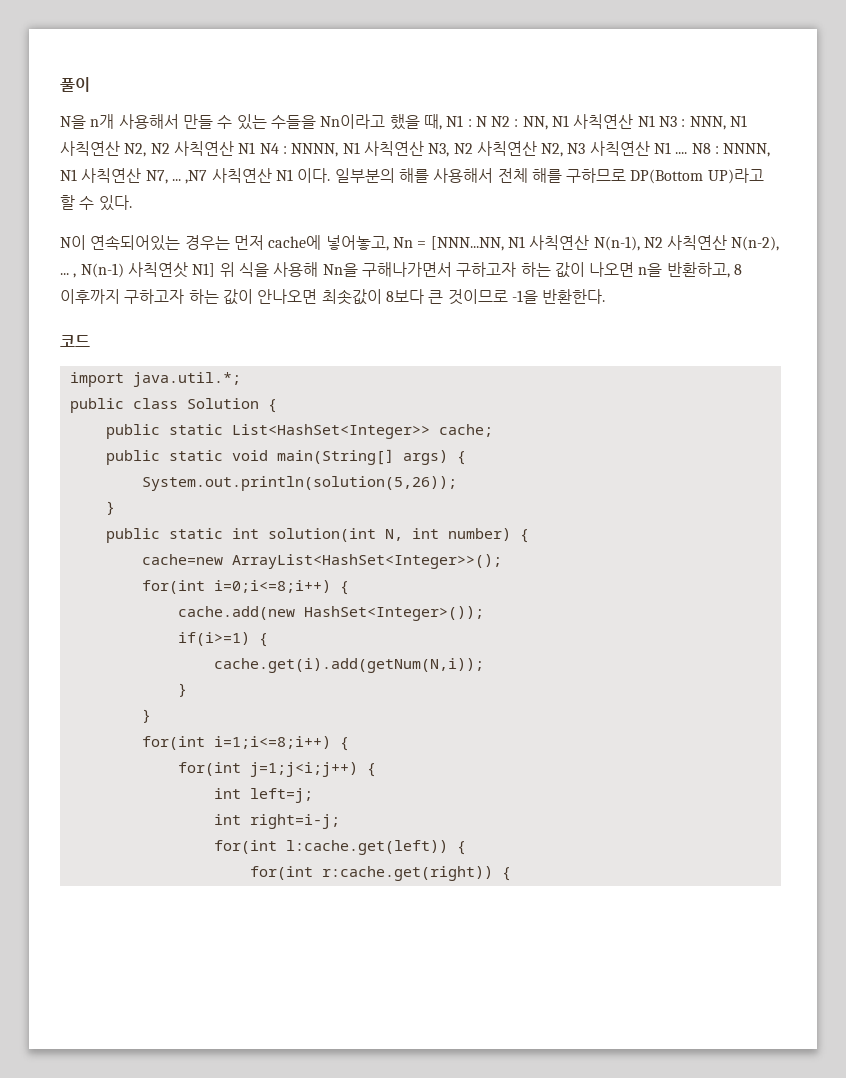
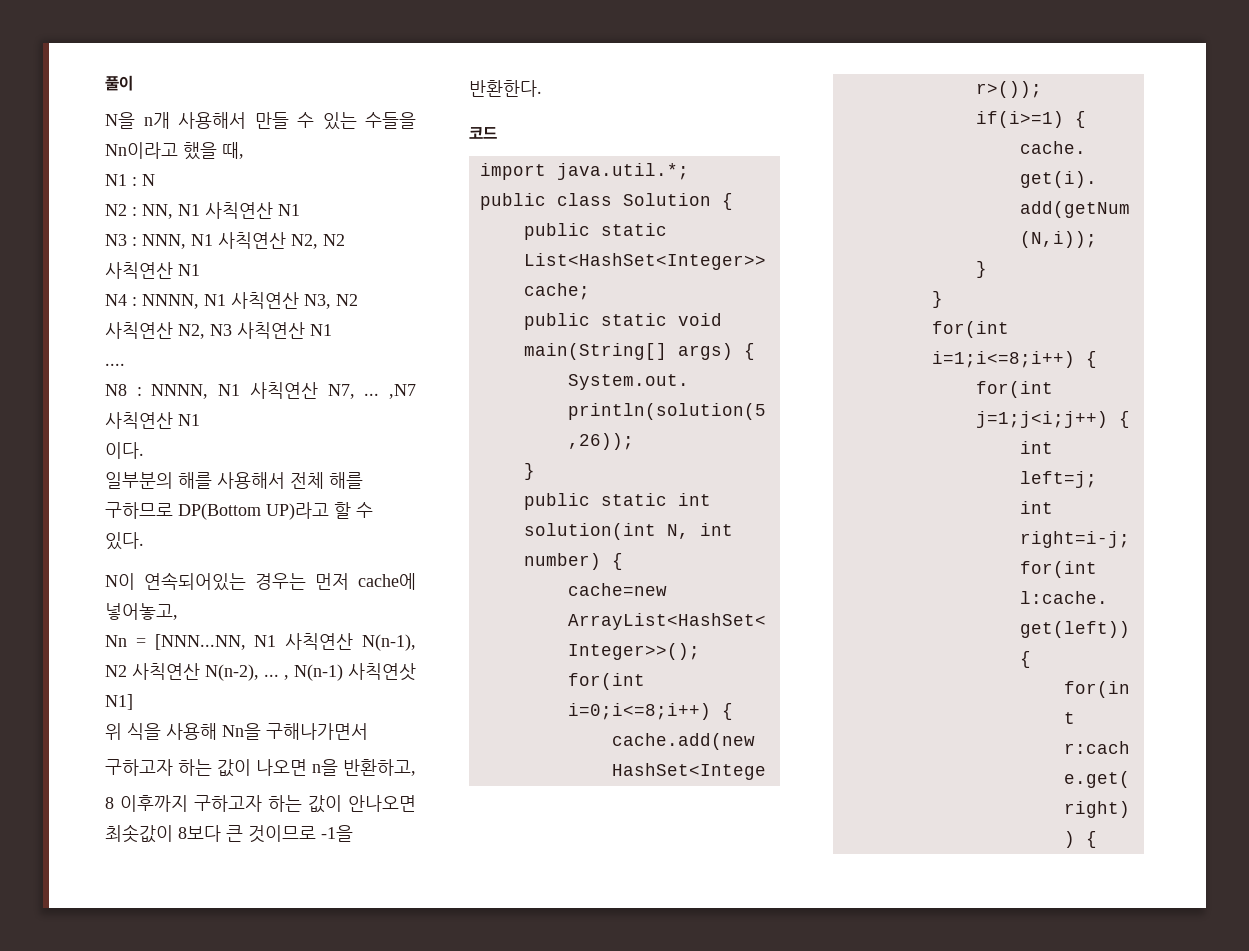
(442, 122) none -> (244, 150) //
(487, 121) none -> (155, 180) //
(655, 121) none -> (300, 210) //
(256, 148) none -> (200, 270) //
(672, 148) none -> (332, 330) //
(688, 153) none -> (125, 364) //
(293, 175) none -> (200, 420) //
(331, 175) none -> (144, 450) //
(389, 243) none -> (178, 611) //
(216, 270) none -> (133, 702) //
(452, 269) none -> (368, 731) //
(730, 270) none -> (416, 767) //

